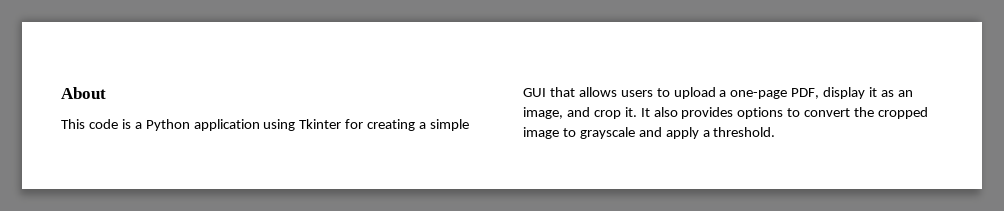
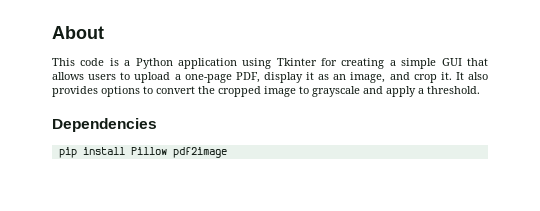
(776, 132) none -> [52,118,157,132] [58,147,227,158] // Dependencies // pip install Pillow pdf2image

